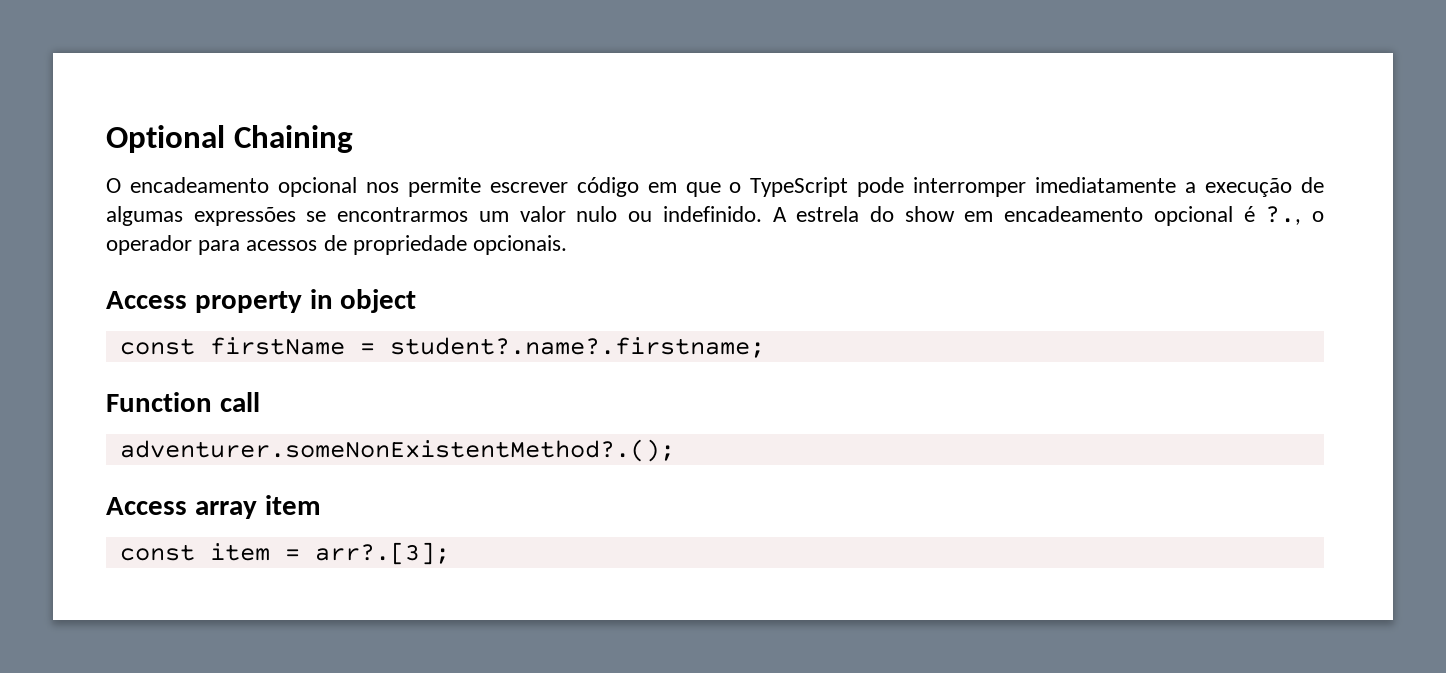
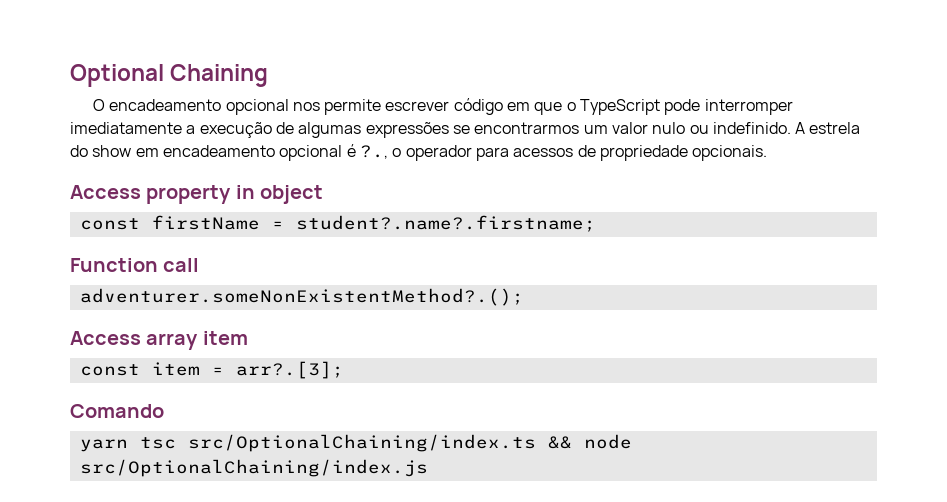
(450, 553) none -> [70,404,164,418] [79,434,632,452] [79,459,428,477] // Comando // yarn tsc src/OptionalChaining/index.ts && node src/OptionalChaining/index.js

